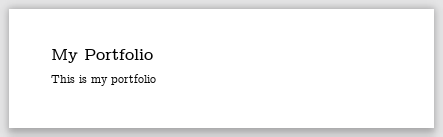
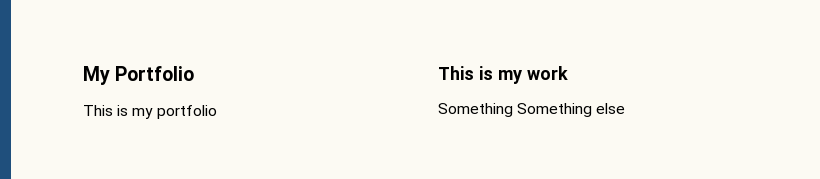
(156, 79) none -> [438,66,568,84] [438,103,626,117] // This is my work // Something Something else

